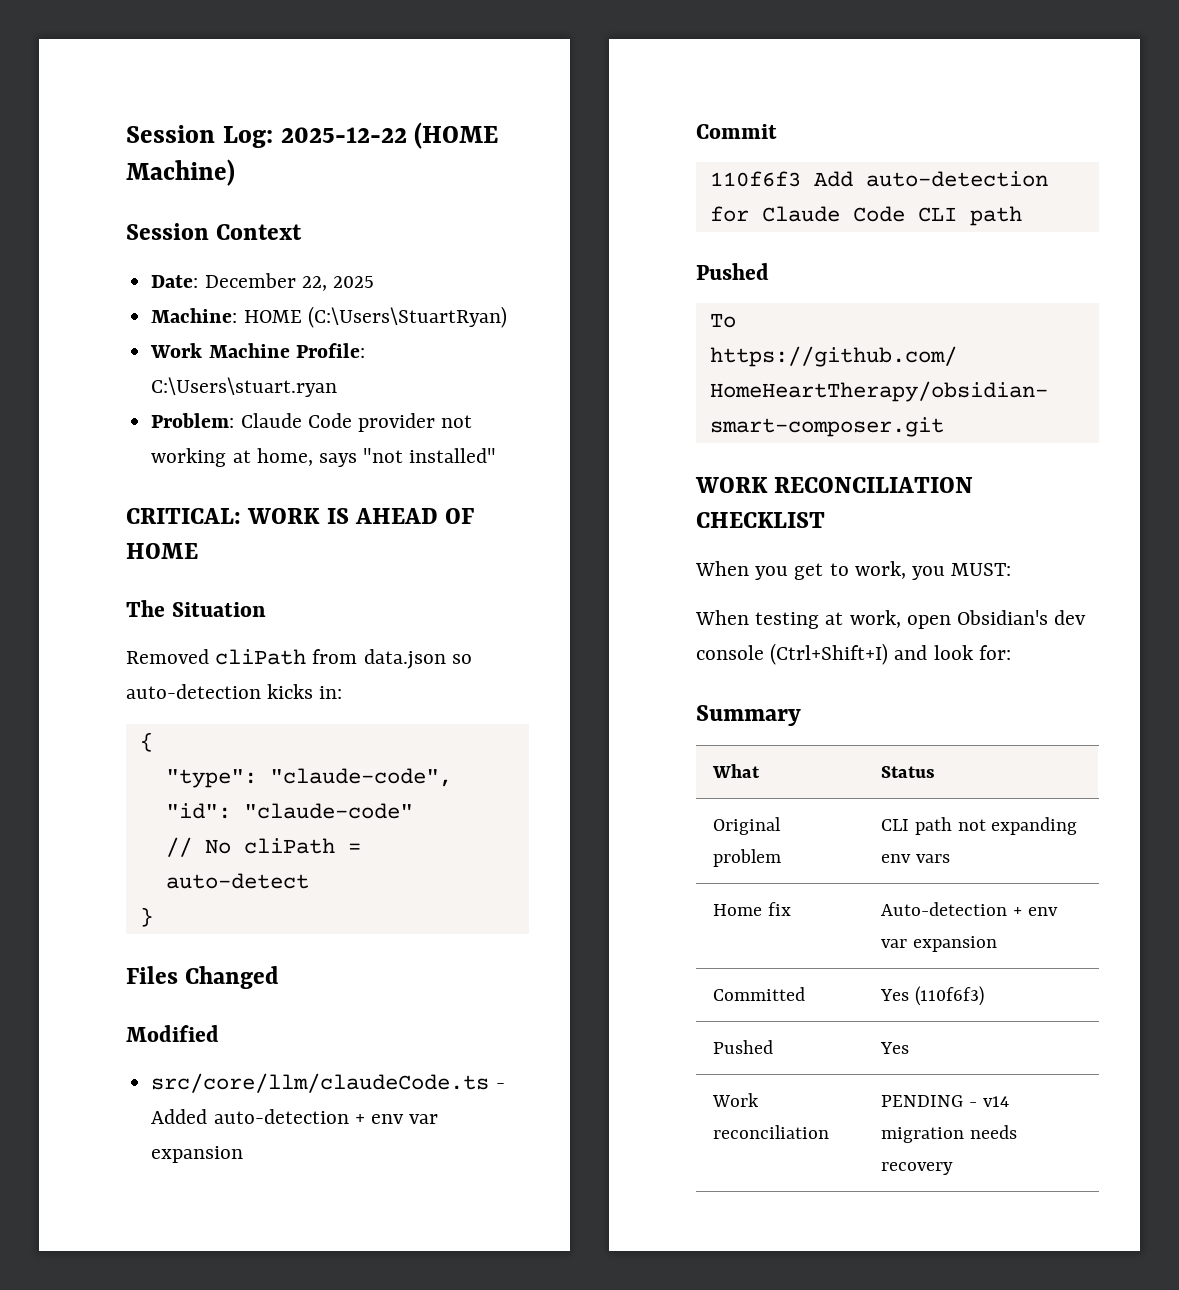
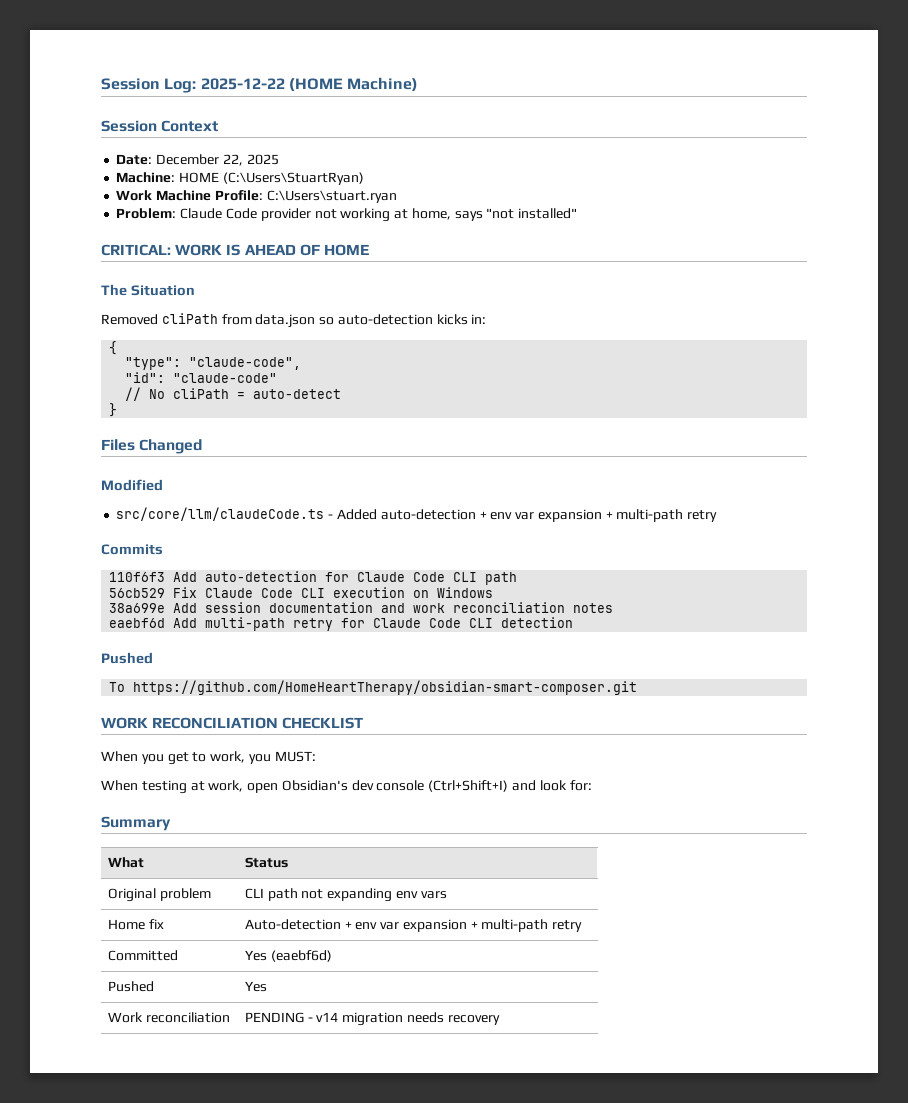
[696,124,777,139] // Commit -> [605,509,718,522] [101,544,163,555] + multi-path retry // Commits
(1022, 216) none -> [109,587,494,598] [109,602,614,613] [109,617,574,631] // 56cb529 Fix Claude Code CLI execution on Windows // 38a699e Add session documentation and work reconciliation notes // eaebf6d Add multi-path retry for Claude Code CLI detection
(997, 944) none -> [470,919,583,932] + multi-path retry
[914,986,984,1006] (110f6f3) -> [270,950,332,962] (eaebf6d)

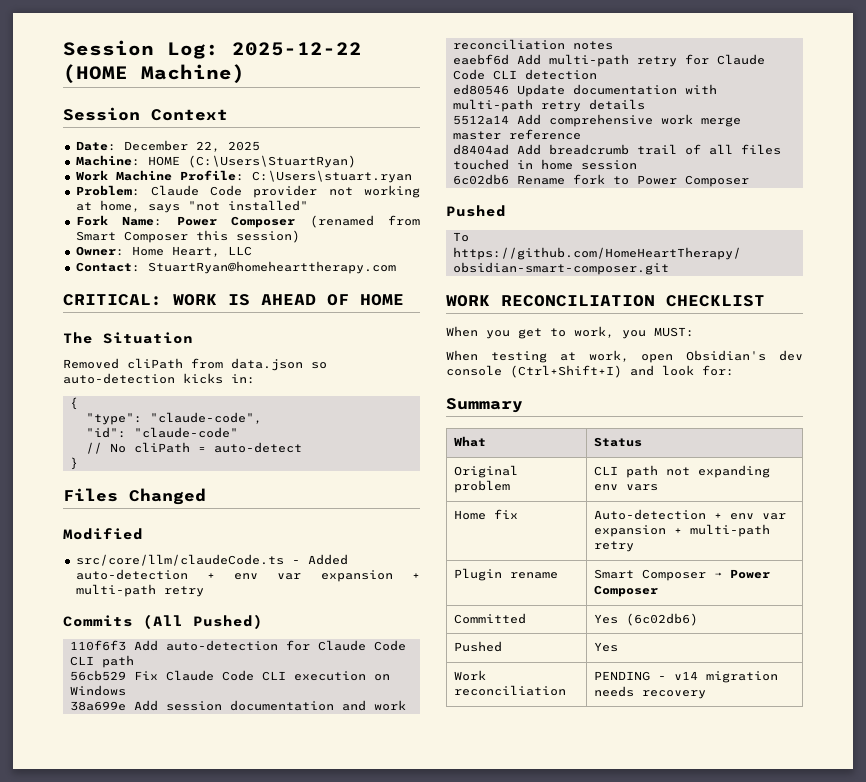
(578, 213) none -> [75,215,420,228] [75,230,300,243] [75,246,252,257] [75,261,396,274] // Fork Name: Power Composer (renamed from Smart Composer this session) // Owner: Home Heart, LLC // Contact: StuartRyan@homehearttherapy.com
(163, 549) none -> [143,614,263,629] (All Pushed)
(574, 622) none -> [452,84,717,97] [452,99,645,112] [452,114,741,127] [452,129,581,140] [452,144,781,155] [452,159,637,170] [452,174,749,187] // ed80546 Update documentation with multi-path retry details // 5512a14 Add comprehensive work merge master reference // d8404ad Add breadcrumb trail of all files touched in home session // 6c02db6 Rename fork to Power Composer
(583, 926) none -> [454,568,559,581] [594,569,771,581] [594,585,659,597] // Plugin rename | Smart Composer → Power Composer
[270,950,332,962] (eaebf6d) -> [626,613,699,626] (6c02db6)

